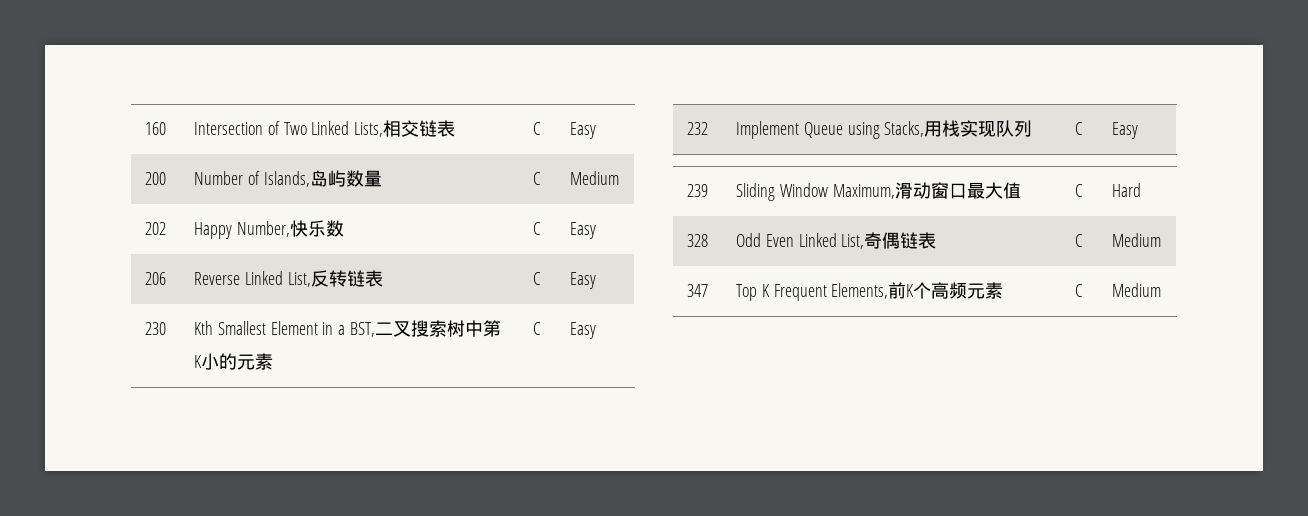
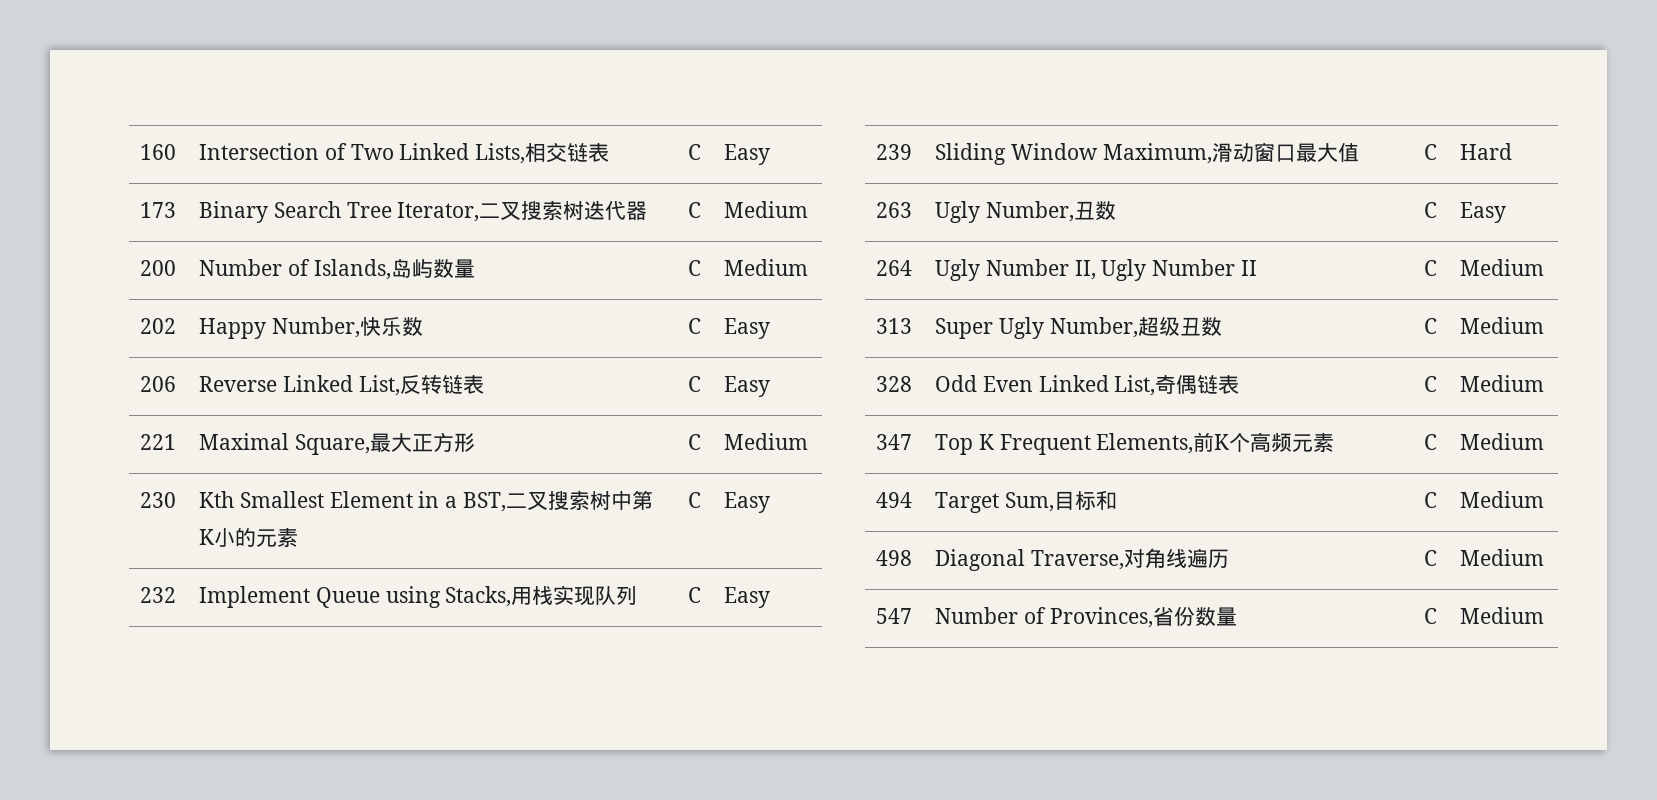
(596, 130) none -> [140,202,177,218] [199,200,648,223] [688,202,702,218] [724,201,809,218] // 173 | Binary Search Tree Iterator,二叉搜索树迭代器 | C | Medium
(596, 280) none -> [140,434,177,450] [199,432,475,455] [688,434,702,450] [724,433,809,450] // 221 | Maximal Square,最大正方形 | C | Medium
(1141, 190) none -> [876,202,913,218] [935,201,1116,223] [1424,202,1438,218] [1460,202,1507,223] [876,260,913,276] [935,259,1257,281] [1424,260,1438,276] [1460,259,1545,276] [876,318,913,334] [935,317,1222,339] [1424,318,1438,334] [1460,317,1545,334] // 263 | Ugly Number,丑数 | C | Easy // 264 | Ugly Number II, Ugly Number II | C | Medium // 313 | Super Ugly Number,超级丑数 | C | Medium
(1161, 290) none -> [876,492,913,508] [935,490,1117,513] [1424,492,1438,508] [1460,491,1545,508] [876,550,913,566] [935,548,1229,571] [1424,550,1438,566] [1460,549,1545,566] [876,608,913,624] [935,607,1237,628] [1424,608,1438,624] [1460,607,1545,624] // 494 | Target Sum,目标和 | C | Medium // 498 | Diagonal Traverse,对角线遍历 | C | Medium // 547 | Number of Provinces,省份数量 | C | Medium

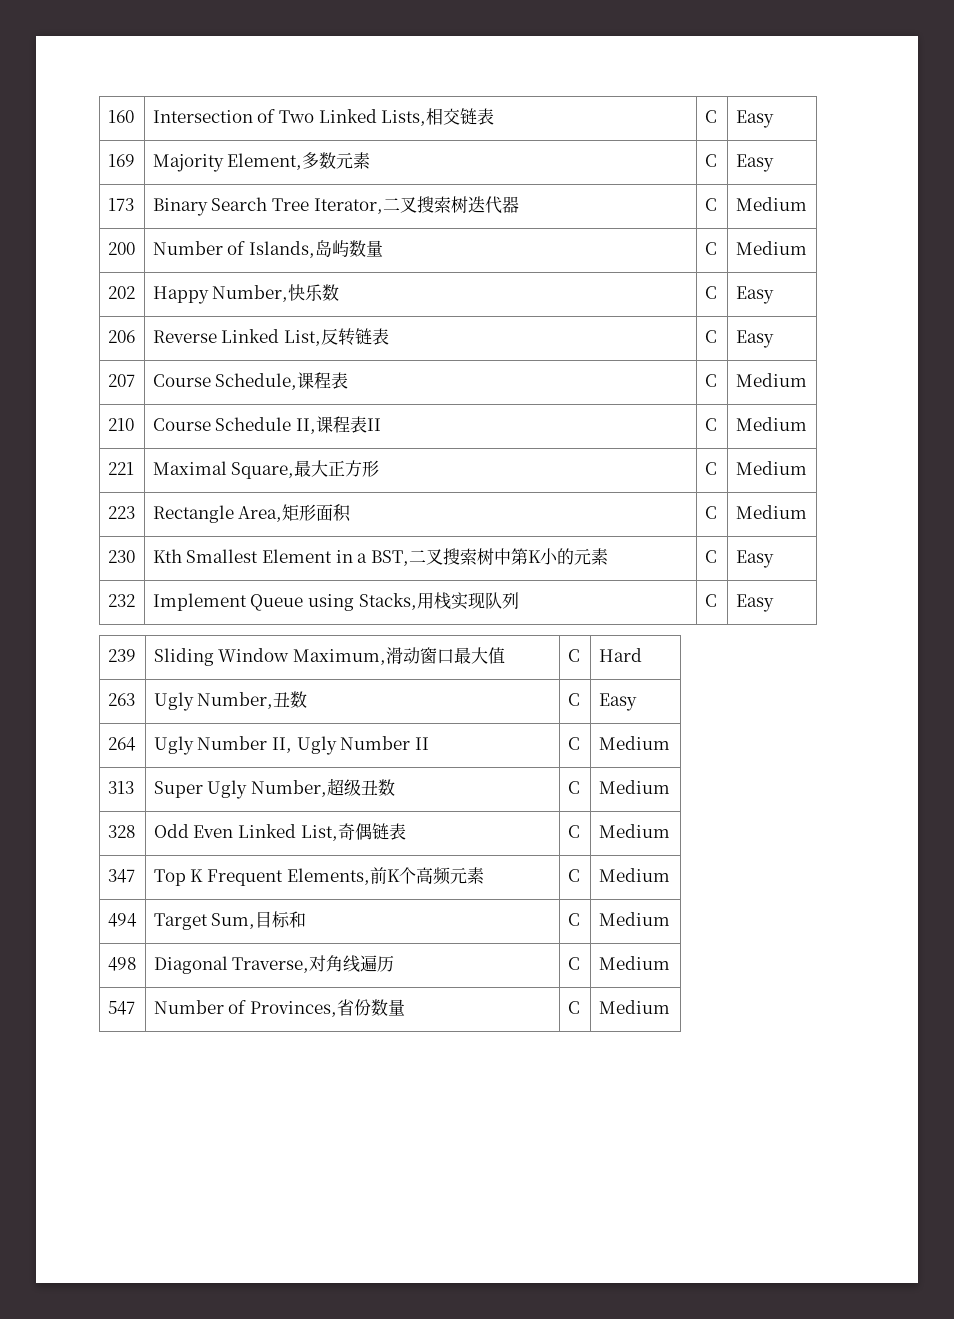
(771, 154) none -> [107,154,135,167] [152,152,371,172] [704,154,717,167] [735,154,774,172] // 169 | Majority Element,多数元素 | C | Easy
(771, 386) none -> [107,374,135,387] [152,372,349,390] [704,374,717,387] [735,373,807,387] [107,418,134,431] [152,416,382,434] [704,418,717,431] [735,417,807,431] // 207 | Course Schedule,课程表 | C | Medium // 210 | Course Schedule II,课程表II | C | Medium
(809, 441) none -> [107,506,135,519] [152,504,352,523] [704,506,717,519] [735,505,807,519] // 223 | Rectangle Area,矩形面积 | C | Medium

